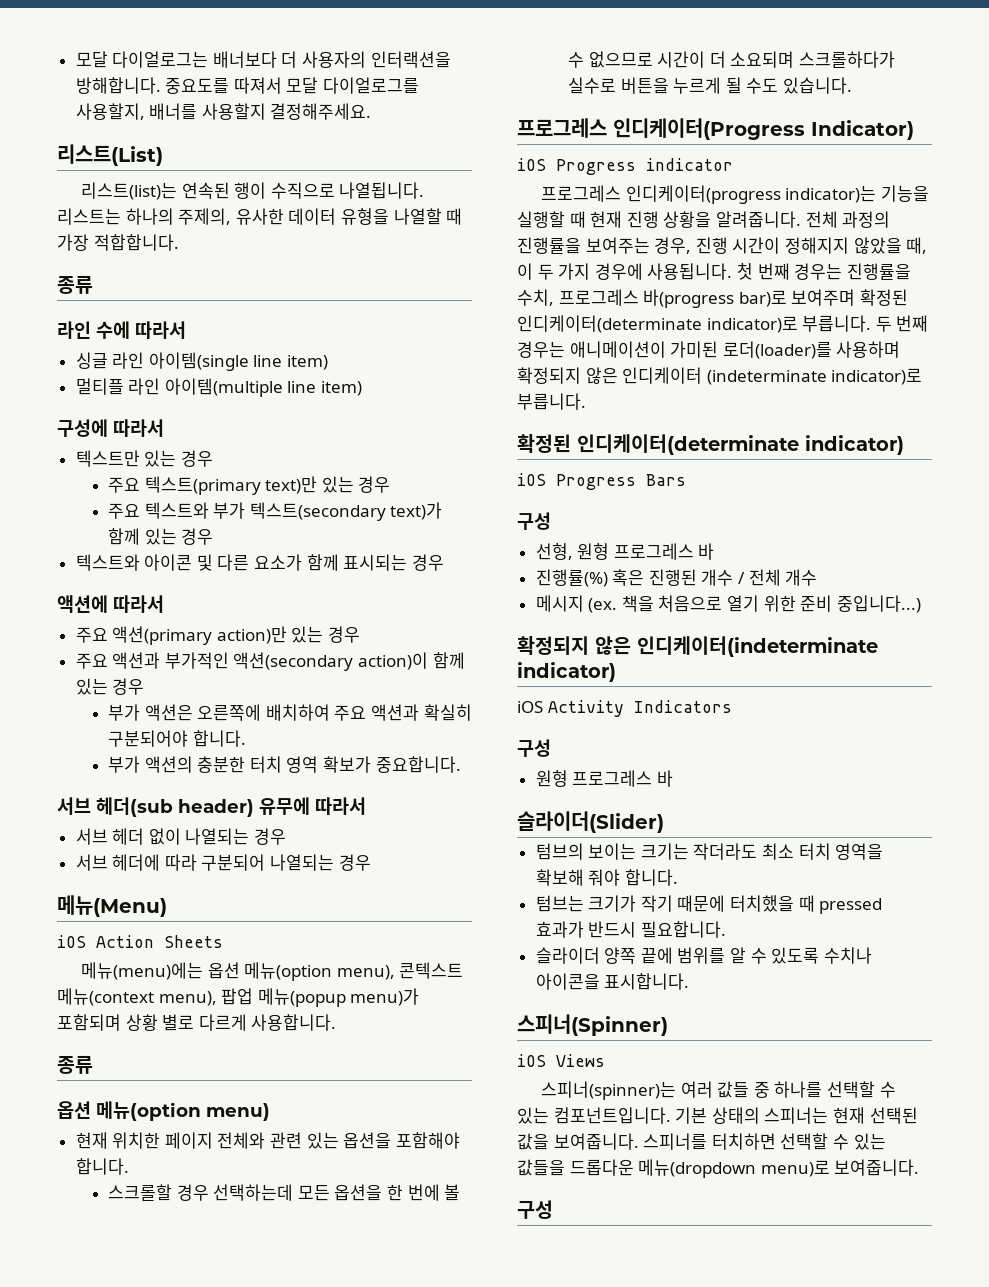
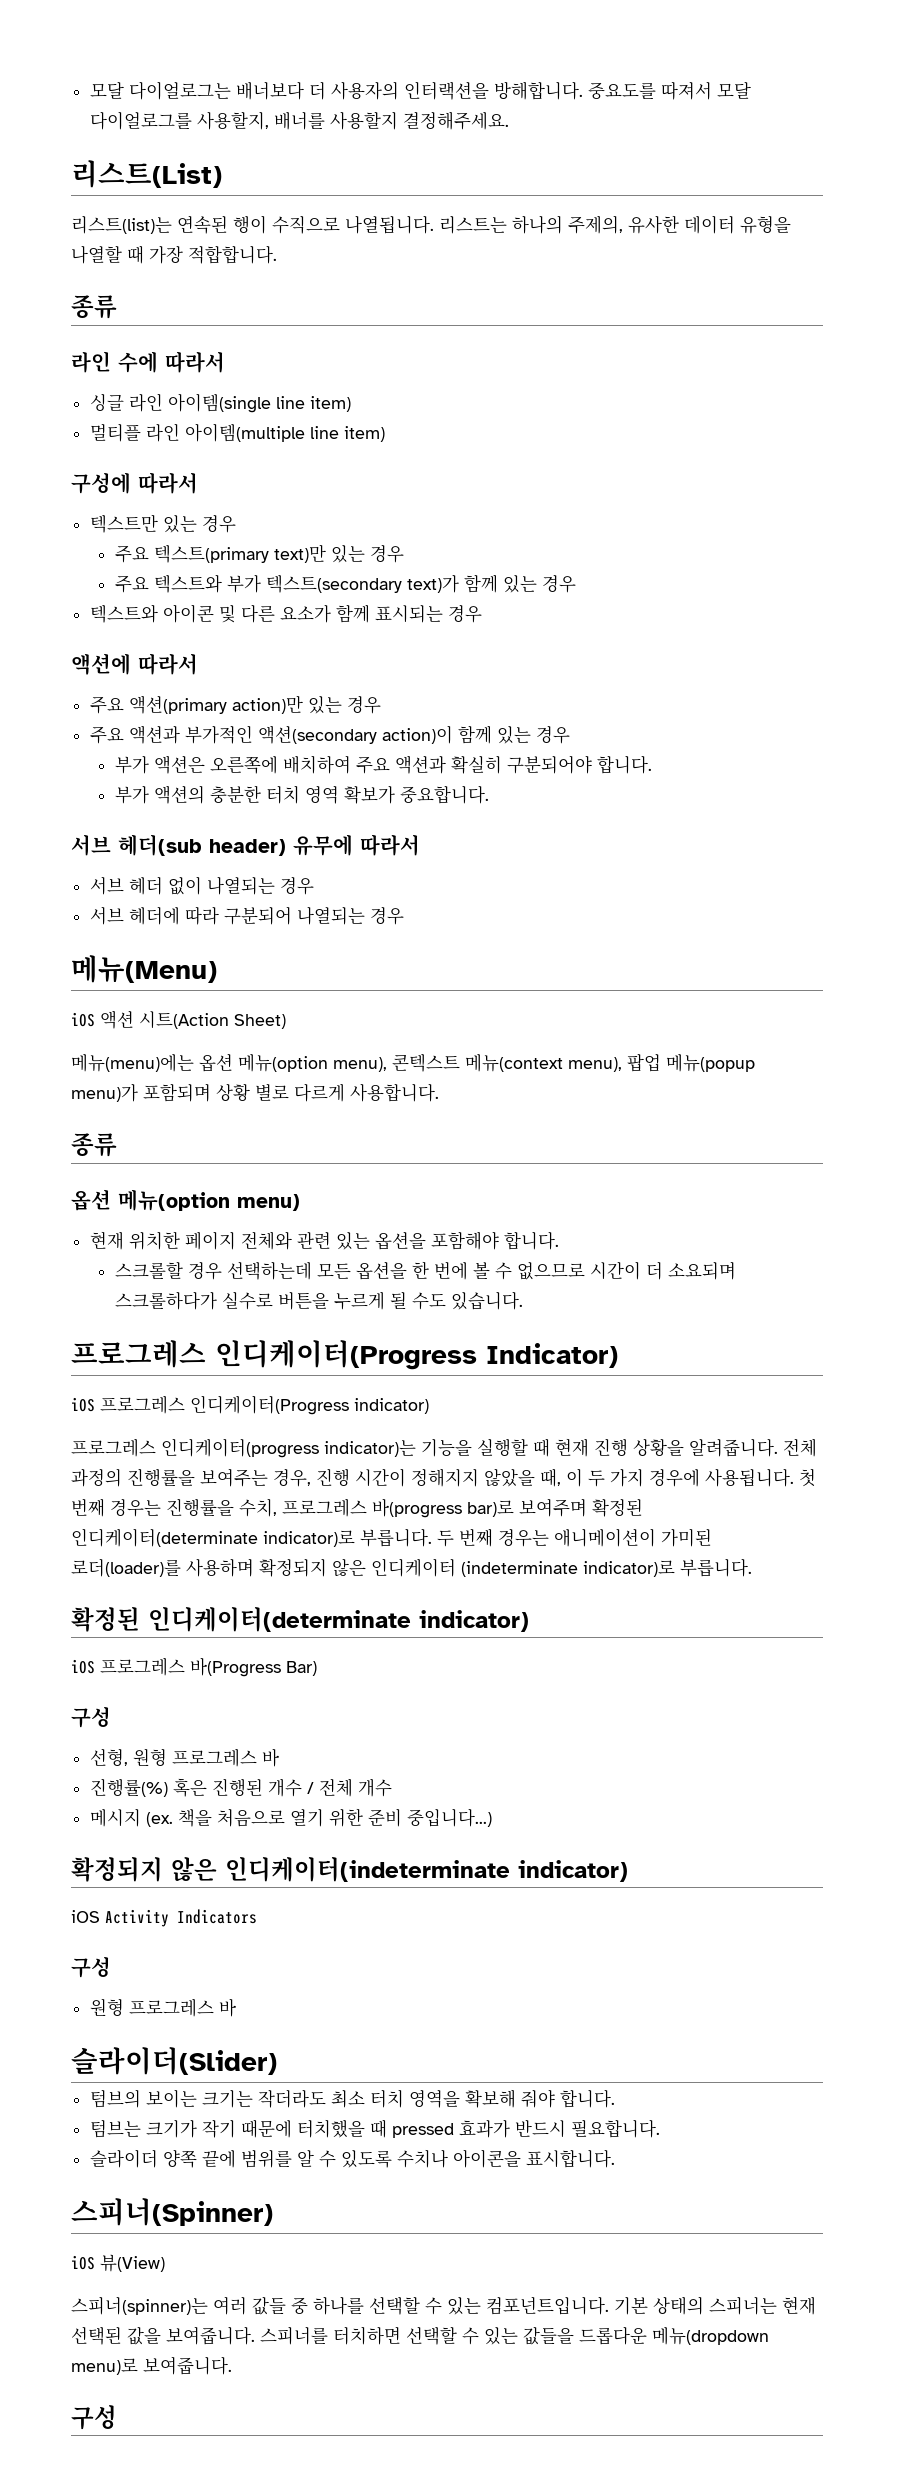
[96,935,223,948] Action Sheets -> [100,1010,286,1029] 액션 시트(Action Sheet)
[556,158,733,175] Progress indicator -> [100,1395,429,1415] 프로그레스 인디케이터(Progress indicator)
[556,474,686,490] Progress Bars -> [100,1657,317,1677] 프로그레스 바(Progress Bar)
[556,1054,605,1067] Views -> [100,2254,165,2272] 뷰(View)

